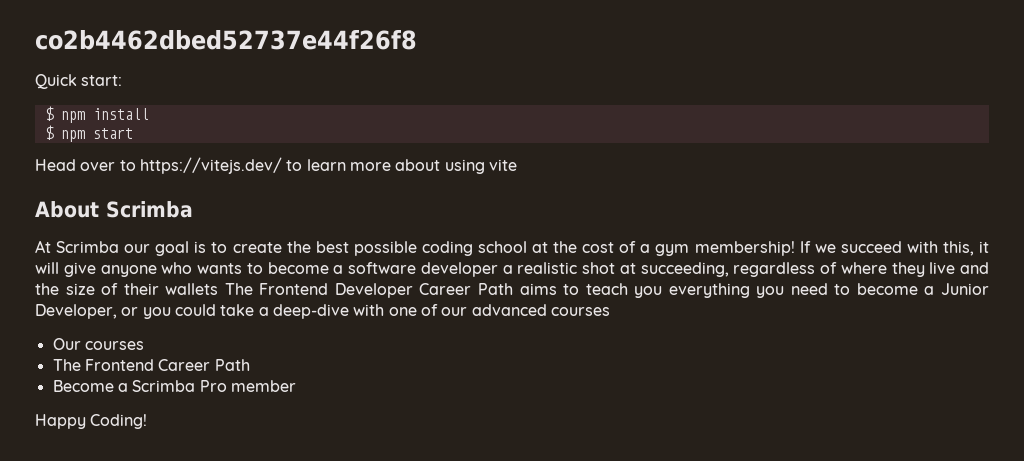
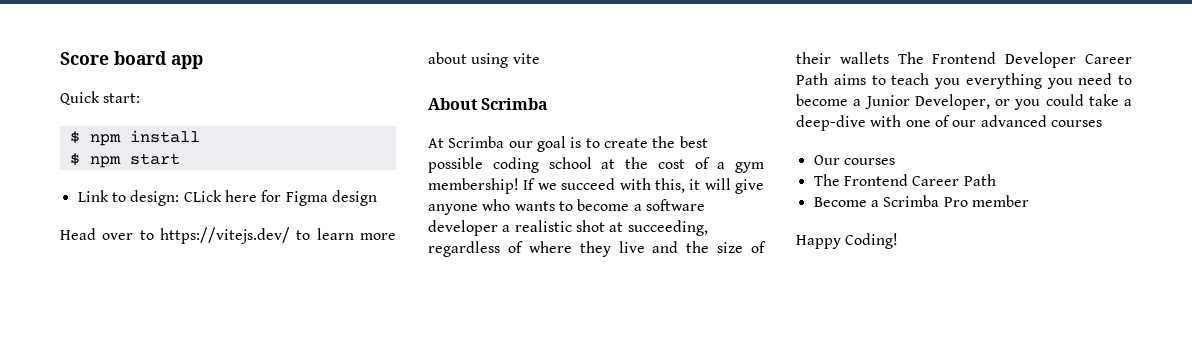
[35,30,417,50] co2b4462dbed52737e44f26f8 -> [60,51,203,69] Score board app
(133, 133) none -> [77,190,377,206] // Link to design: CLick here for Figma design

